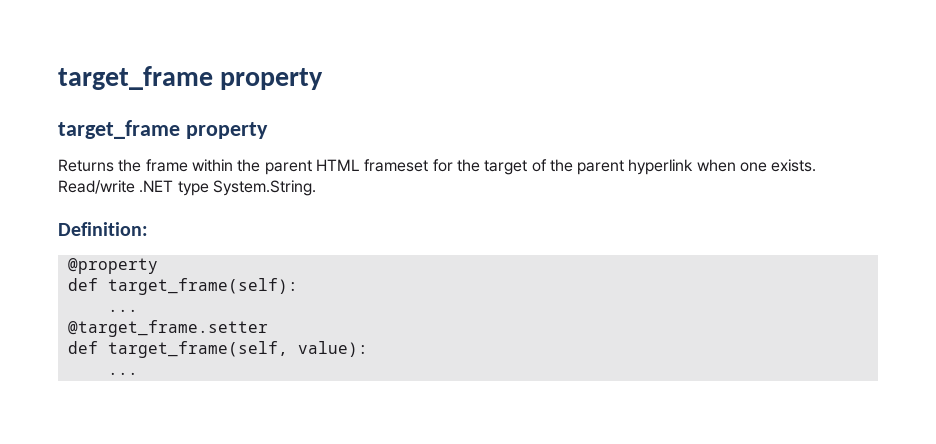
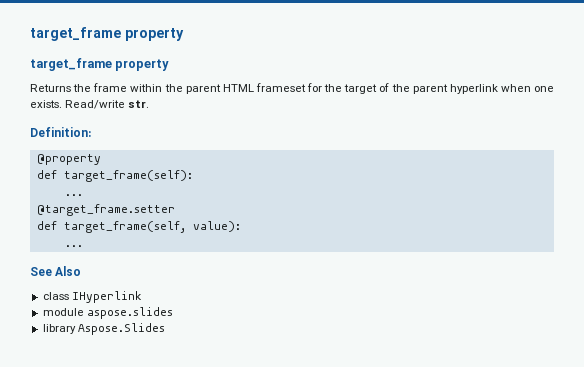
[139,180,316,196] .NET type System.String. -> [128,100,150,108] str.
(138, 373) none -> [30,266,82,276] [42,291,142,303] [42,307,173,319] [42,323,165,335] // See Also // class IHyperlink // module aspose.slides // library Aspose.Slides

